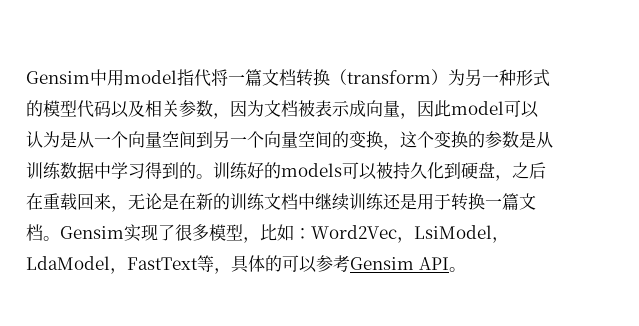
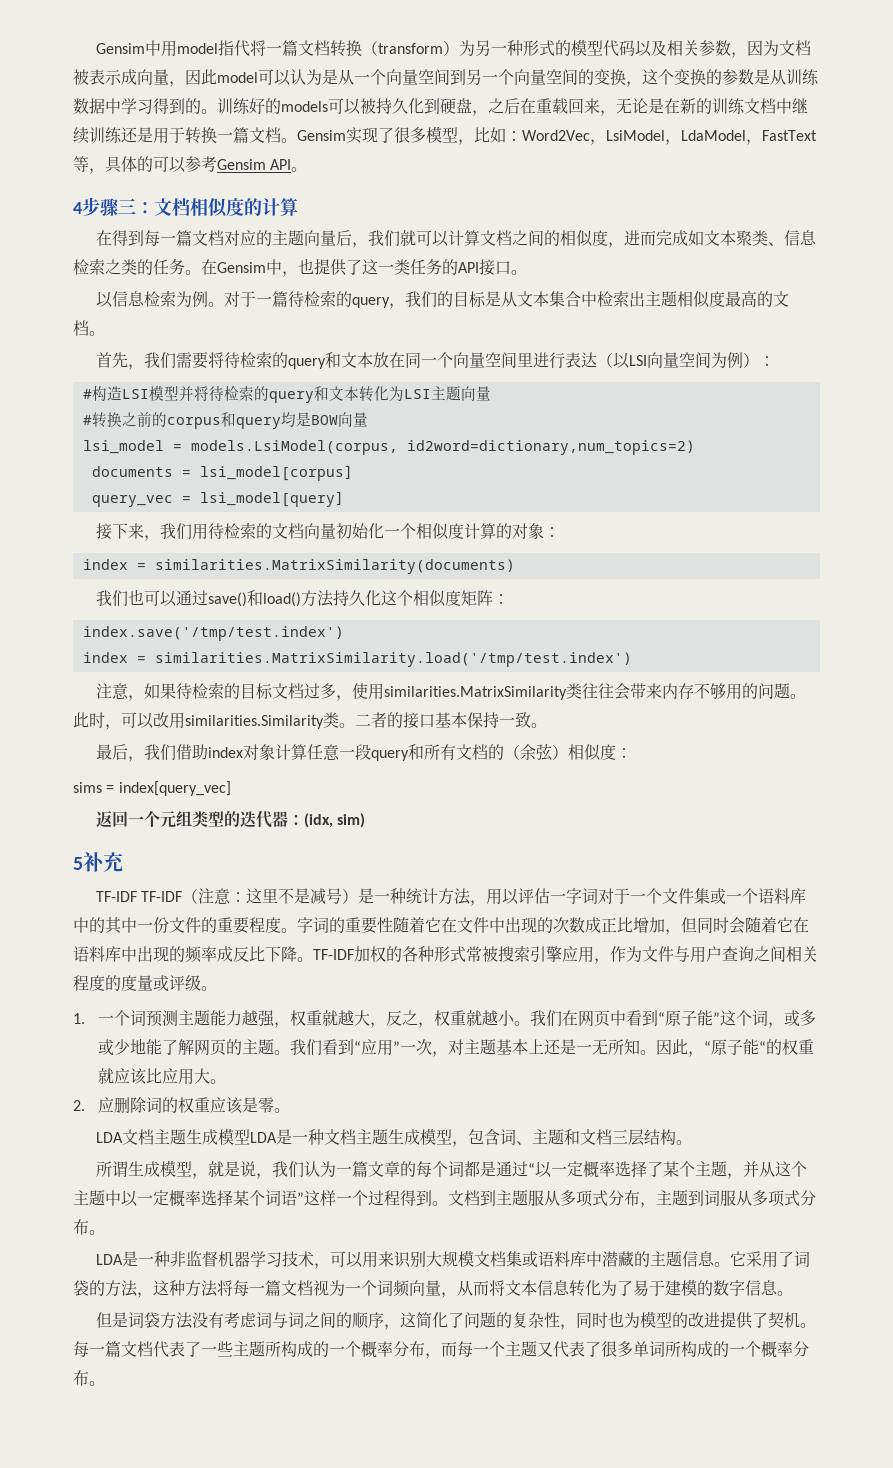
(466, 269) none -> [73,197,298,217] [95,230,817,248] [73,258,527,277] [95,290,789,309] [73,320,105,336] [95,351,775,370] [82,385,491,403] [82,412,368,429] [82,440,695,455] [91,465,353,481] [91,491,344,507] [95,522,560,541] [82,559,515,574] [95,589,509,607] [82,626,344,641] [82,652,632,667] [95,682,806,701] [73,712,547,730] [95,743,632,762] [73,781,231,796] [95,810,366,828] [73,852,123,872] [95,888,807,906] [73,917,809,935] [73,945,818,964] [73,975,217,992] [73,1010,816,1028] [97,1038,814,1057] [97,1068,226,1085] [73,1097,290,1114] [95,1128,692,1147] [95,1160,807,1179] [73,1190,816,1208] [73,1219,105,1235] [95,1250,810,1269] [73,1279,793,1298] [95,1311,816,1330] [73,1341,809,1359] [73,1370,105,1386] // 4步骤三：文档相似度的计算 // 在得到每一篇文档对应的主题向量后，我们就可以计算文档之间的相似度，进而完成如文本聚类、信息检索之类的任务。在Gensim中，也提供了这一类任务的API接口。 // 以信息检索为例。对于一篇待检索的query，我们的目标是从文本集合中检索出主题相似度最高的文档。 // 首先，我们需要将待检索的query和文本放在同一个向量空间里进行表达（以LSI向量空间为例）： // #构造LSI模型并将待检索的query和文本转化为LSI主题向量 // #转换之前的corpus和query均是BOW向量 // lsi_model = models.LsiModel(corpus, id2word=dictionary,num_topics=2) // documents = lsi_model[corpus] // query_vec = lsi_model[query] // 接下来，我们用待检索的文档向量初始化一个相似度计算的对象： // index = similarities.MatrixSimilarity(documents) // 我们也可以通过save()和load()方法持久化这个相似度矩阵： // index.save('/tmp/test.index') // index = similarities.MatrixSimilarity.load('/tmp/test.index') // 注意，如果待检索的目标文档过多，使用similarities.MatrixSimilarity类往往会带来内存不够用的问题。此时，可以改用similarities.Similarity类。二者的接口基本保持一致。 // 最后，我们借助index对象计算任意一段query和所有文档的（余弦）相似度： // sims = index[query_vec] // 返回一个元组类型的迭代器：(idx, sim) // 5补充 // TF-IDF TF-IDF（注意：这里不是减号）是一种统计方法，用以评估一字词对于一个文件集或一个语料库中的其中一份文件的重要程度。字词的重要性随着它在文件中出现的次数成正比增加，但同时会随着它在语料库中出现的频率成反比下降。TF-IDF加权的各种形式常被搜索引擎应用，作为文件与用户查询之间相关程度的度量或评级。 // 1.一个词预测主题能力越强，权重就越大，反之，权重就越小。我们在网页中看到“原子能”这个词，或多或少地能了解网页的主题。我们看到“应用”一次，对主题基本上还是一无所知。因此，“原子能“的权重就应该比应用大。 // 2.应删除词的权重应该是零。 // LDA文档主题生成模型LDA是一种文档主题生成模型，包含词、主题和文档三层结构。 // 所谓生成模型，就是说，我们认为一篇文章的每个词都是通过“以一定概率选择了某个主题，并从这个主题中以一定概率选择某个词语”这样一个过程得到。文档到主题服从多项式分布，主题到词服从多项式分布。 // LDA是一种非监督机器学习技术，可以用来识别大规模文档集或语料库中潜藏的主题信息。它采用了词袋的方法，这种方法将每一篇文档视为一个词频向量，从而将文本信息转化为了易于建模的数字信息。 // 但是词袋方法没有考虑词与词之间的顺序，这简化了问题的复杂性，同时也为模型的改进提供了契机。每一篇文档代表了一些主题所构成的一个概率分布，而每一个主题又代表了很多单词所构成的一个概率分布。

